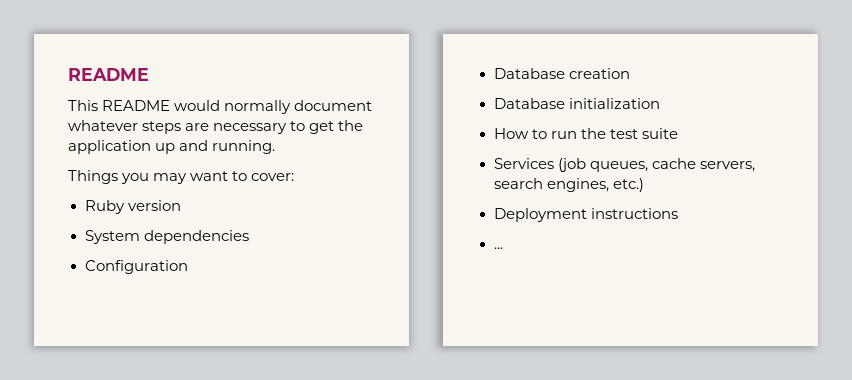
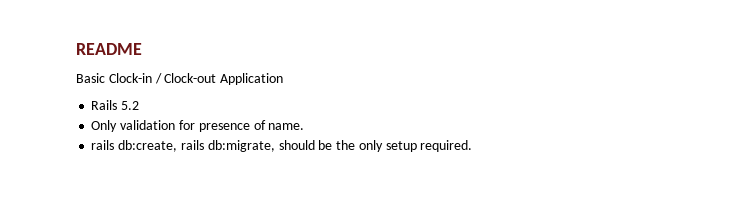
[68,100,373,114] [68,120,364,134] [68,140,276,154] [68,170,295,184] [84,200,181,214] [84,230,249,244] [84,260,188,274] [493,68,630,79] [493,98,660,109] [493,128,678,139] [493,158,755,172] [493,178,644,192] [493,208,678,222] [493,247,503,249] This README would normally document whatever steps are necessary to get the application up and running. // Things you may want to cover: // Ruby version // System dependencies // Configuration // Database creation // Database initialization // How to run the test suite // Services (job queues, cache servers, search engines, etc.) // Deployment instructions // ... -> [76,73,284,85] [91,100,140,110] [91,120,305,132] [91,140,473,152] Basic Clock-in / Clock-out Application // Rails 5.2 // Only validation for presence of name. // rails db:create, rails db:migrate, should be the only setup required.

